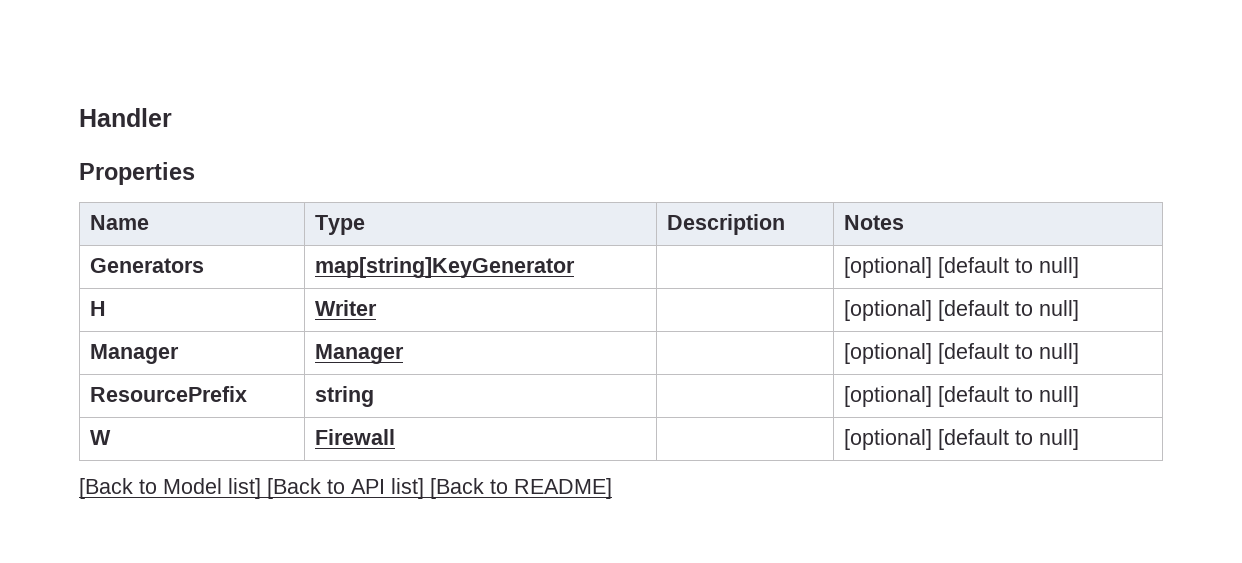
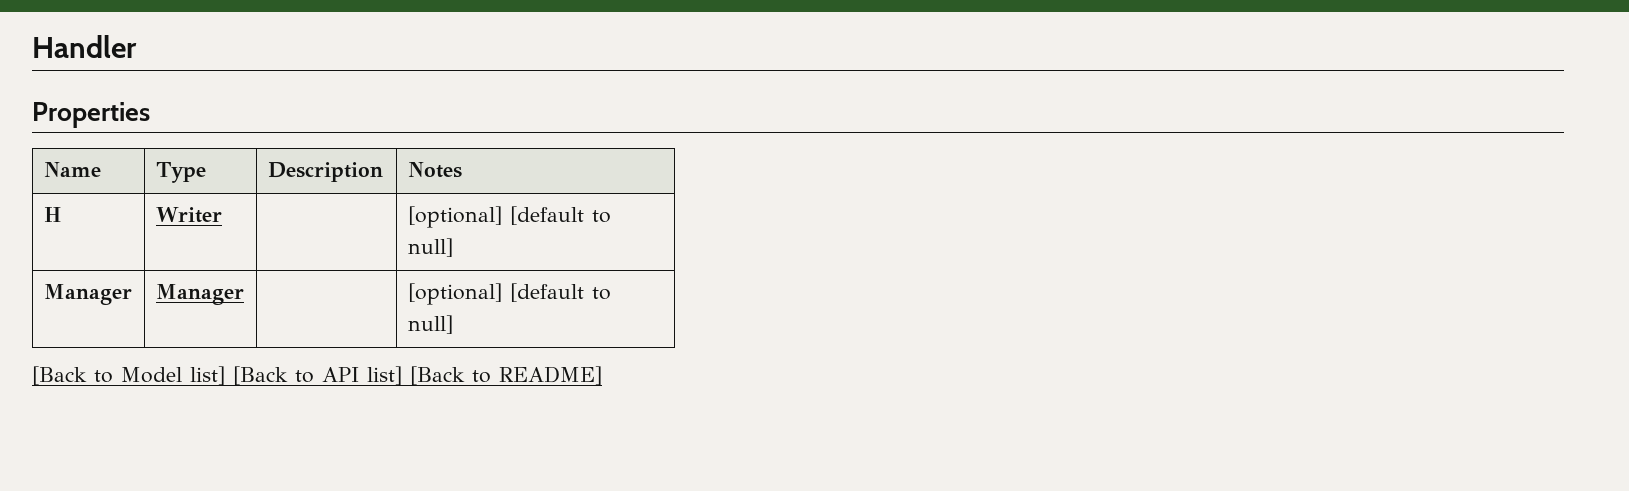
[90,258,205,273] [315,257,576,278] [844,257,1080,278] // Generators | map[string]KeyGenerator | | [optional] [default to null] -> (462, 170) none
[90,386,248,402] [315,386,375,407] [844,386,1080,407] [90,430,112,445] [315,429,396,445] [844,429,1080,450] // ResourcePrefix | string | | [optional] [default to null] // W | Firewall | | [optional] [default to null] -> (453, 324) none

